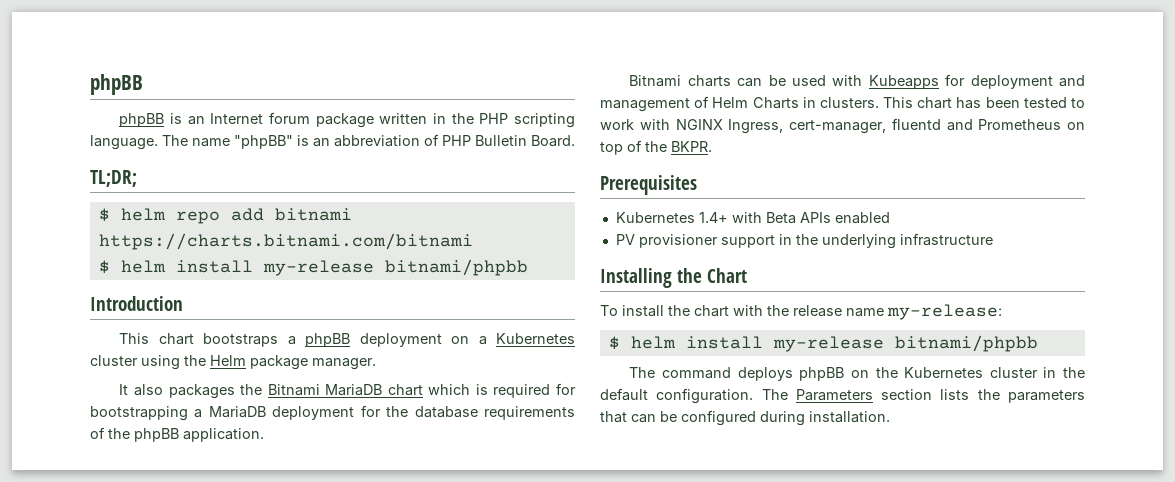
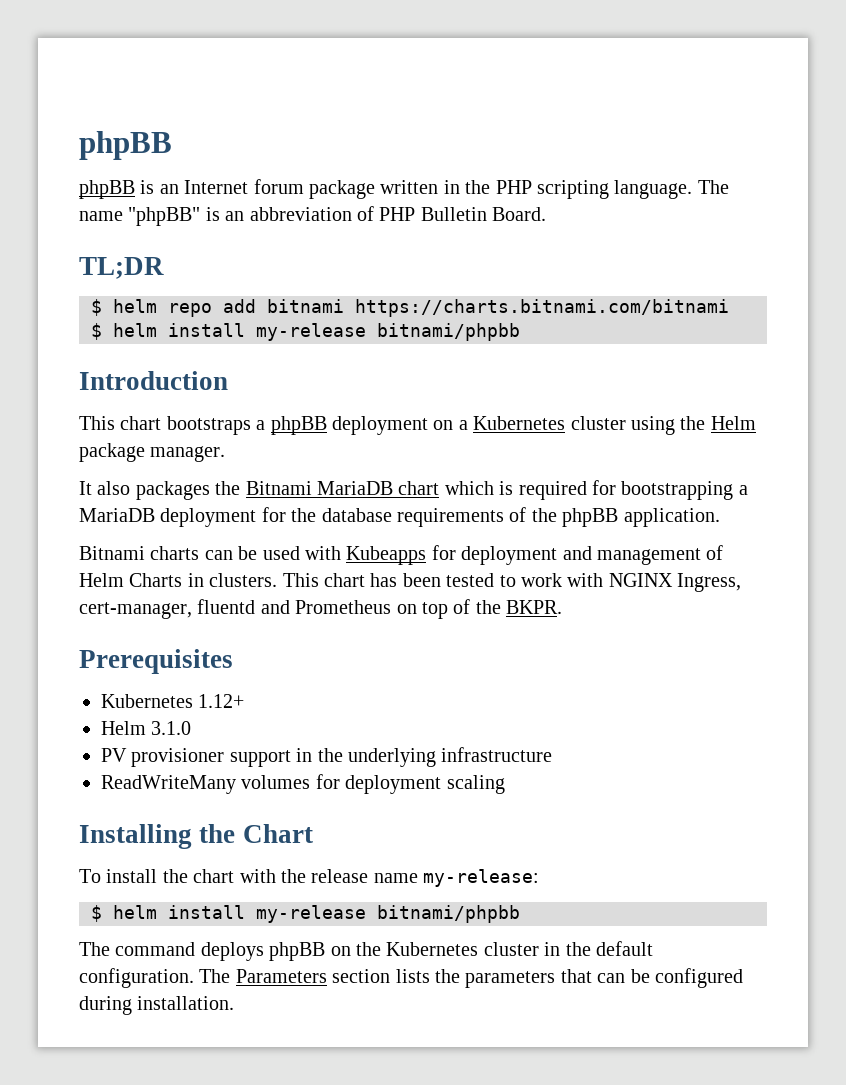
[90,170,137,187] TL;DR; -> [79,257,164,279] TL;DR
[698,212,890,224] 1.4+ with Beta APIs enabled -> [198,694,245,708] [101,721,192,735] 1.12+ // Helm 3.1.0
(993, 239) none -> [101,774,505,794] // ReadWriteMany volumes for deployment scaling

